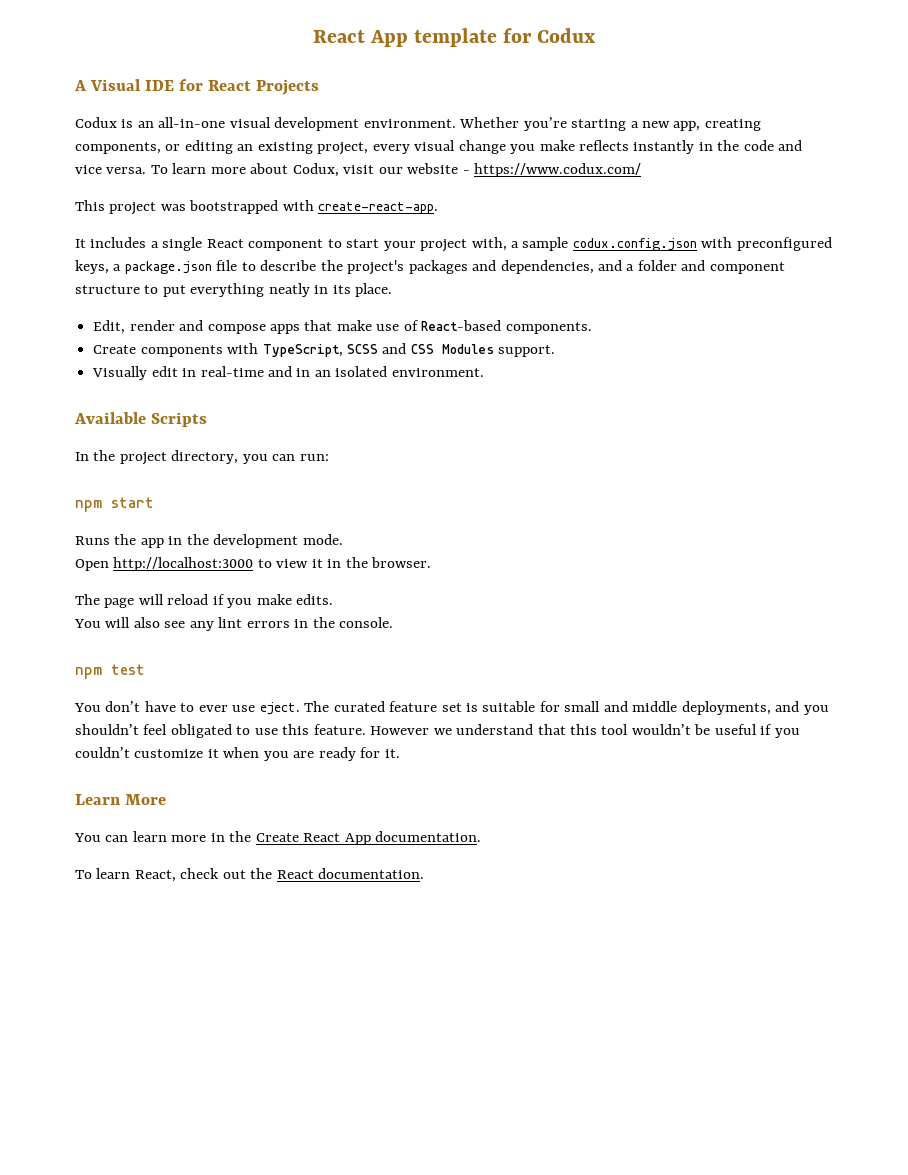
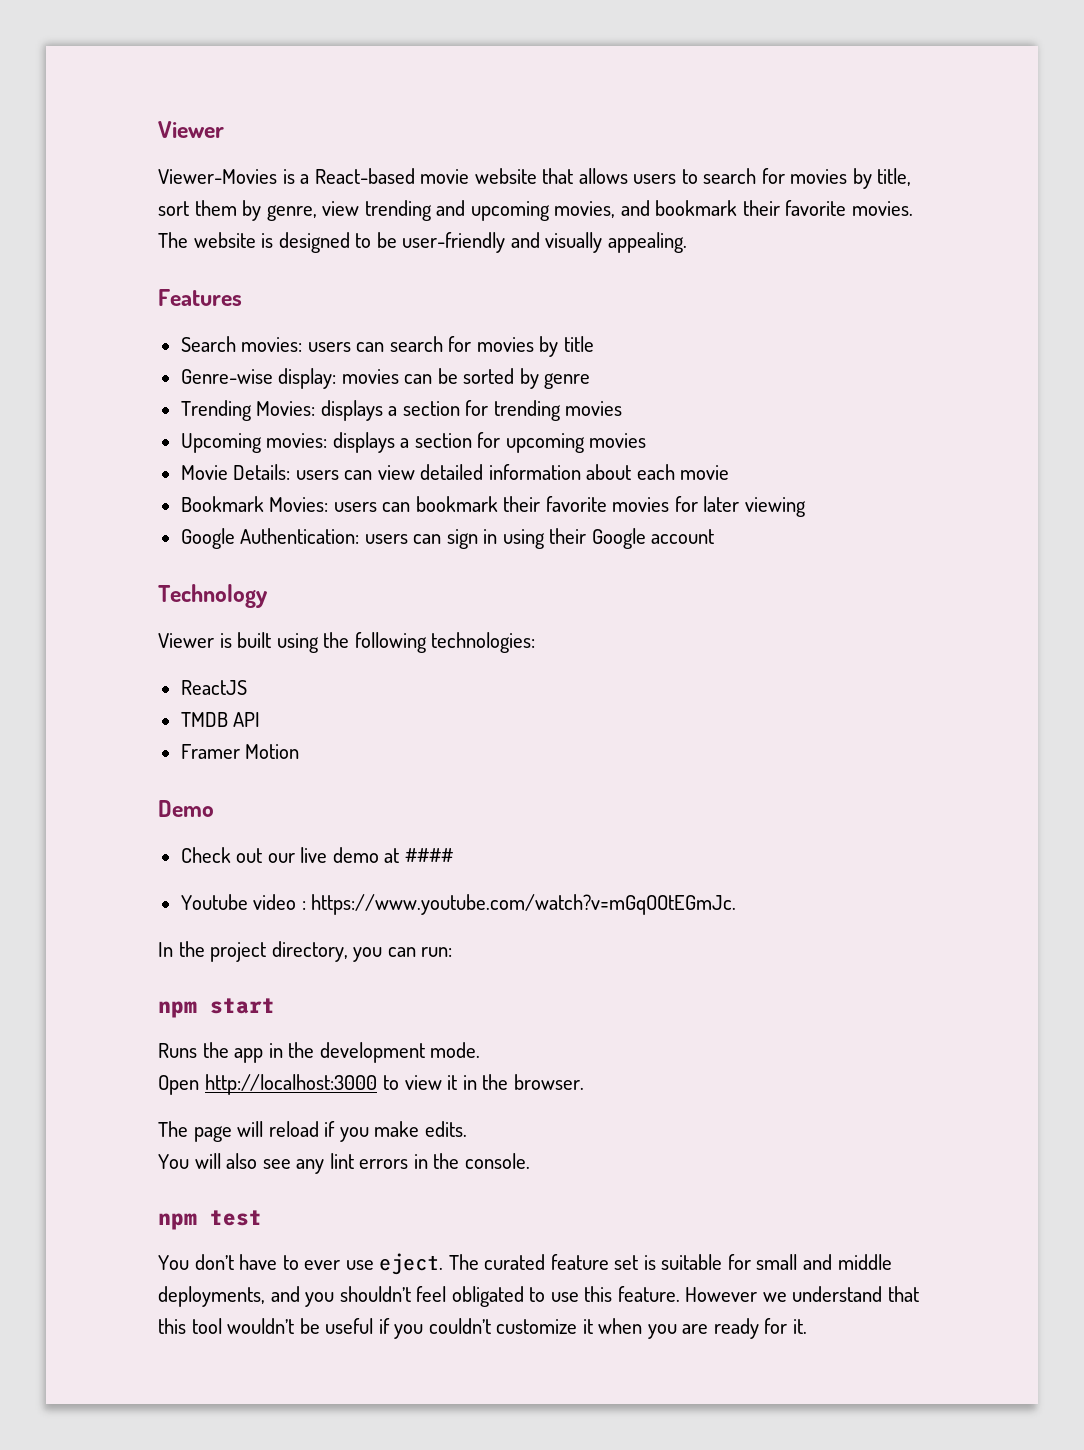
[312,28,597,47] [74,79,319,95] [75,117,761,131] [75,140,803,155] [75,163,642,177] [75,200,439,215] [75,237,832,252] [75,260,785,275] [75,283,393,297] [93,320,592,334] [93,343,556,357] [92,366,484,380] [74,412,207,427] React App template for Codux // A Visual IDE for React Projects // Codux is an all-in-one visual development environment. Whether you’re starting a new app, creating components, or editing an existing project, every visual change you make reflects instantly in the code and vice versa. To learn more about Codux, visit our website - https://www.codux.com/ // This project was bootstrapped with create-react-app. // It includes a single React component to start your project with, a sample codux.config.json with preconfigured keys, a package.json file to describe the project's packages and dependencies, and a folder and component structure to put everything neatly in its place. // Edit, render and compose apps that make use of React-based components. // Create components with TypeScript, SCSS and CSS Modules support. // Visually edit in real-time and in an isolated environment. // Available Scripts -> [158,121,224,138] [158,168,912,189] [158,200,913,221] [158,232,687,253] [158,289,242,306] [180,336,594,357] [180,368,591,389] [180,400,623,421] [180,432,647,453] [180,464,730,480] [180,496,806,517] [180,528,715,549] [158,584,267,608] [158,632,536,653] [180,680,247,695] [180,712,261,727] [180,744,300,759] [158,800,214,817] [180,847,453,863] [180,894,737,915] Viewer // Viewer-Movies is a React-based movie website that allows users to search for movies by title, sort them by genre, view trending and upcoming movies, and bookmark their favorite movies. The website is designed to be user-friendly and visually appealing. // Features // Search movies: users can search for movies by title // Genre-wise display: movies can be sorted by genre // Trending Movies: displays a section for trending movies // Upcoming movies: displays a section for upcoming movies // Movie Details: users can view detailed information about each movie // Bookmark Movies: users can bookmark their favorite movies for later viewing // Google Authentication: users can sign in using their Google account // Technology // Viewer is built using the following technologies: // ReactJS // TMDB API // Framer Motion // Demo // Check out our live demo at #### // Youtube video : https://www.youtube.com/watch?v=mGqOOtEGmJc.
[75,794,166,805] [74,831,482,845] [75,868,425,882] // Learn More // You can learn more in the Create React App documentation. // To learn React, check out the React documentation. -> (808, 1326) none

